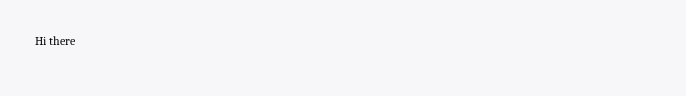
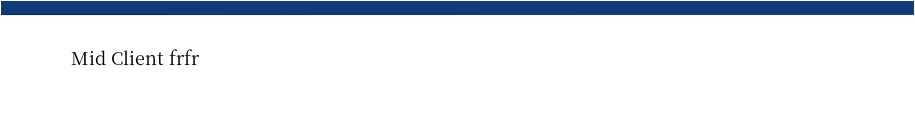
[35,36,77,45] Hi there -> [70,49,201,66] Mid Client frfr

